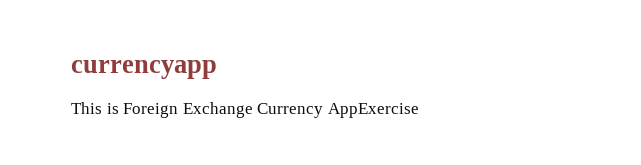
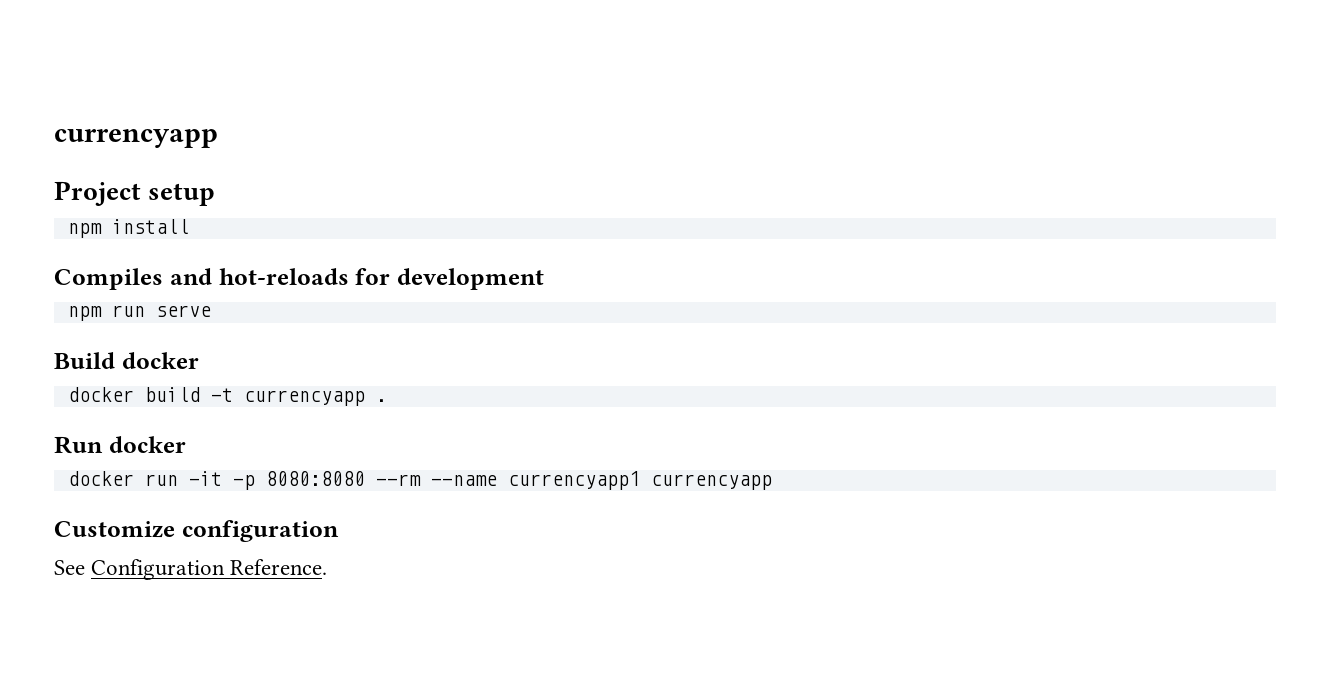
[71,60,217,79] [71,102,419,118] currencyapp // This is Foreign Exchange Currency AppExercise -> [54,129,218,148] [54,181,216,206] [67,219,189,238] [54,268,544,290] [67,305,211,321] [54,352,199,369] [67,387,387,406] [54,436,186,454] [67,471,772,490] [54,520,339,542] [54,559,328,580] currencyapp // Project setup // npm install // Compiles and hot-reloads for development // npm run serve // Build docker // docker build -t currencyapp . // Run docker // docker run -it -p 8080:8080 --rm --name currencyapp1 currencyapp // Customize configuration // See Configuration Reference.

